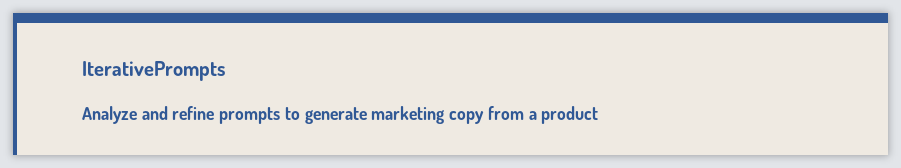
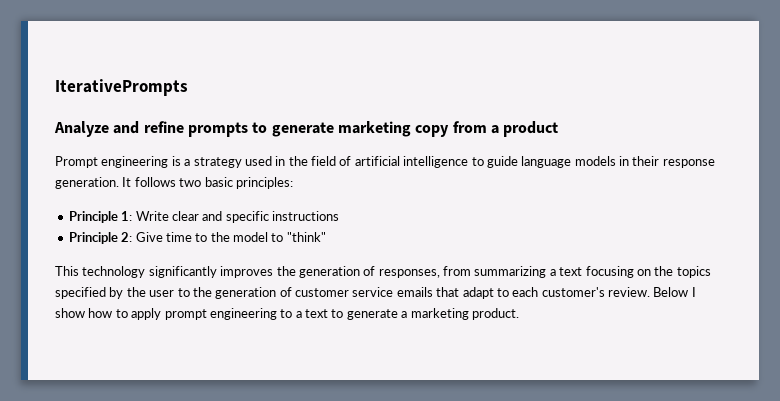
(599, 115) none -> [55,156,715,168] [55,177,293,189] [68,211,339,223] [68,232,326,244] [55,266,711,278] [55,287,696,299] [55,308,519,320] // Prompt engineering is a strategy used in the field of artificial intelligence to guide language models in their response generation. It follows two basic principles: // Principle 1: Write clear and specific instructions // Principle 2: Give time to the model to "think" // This technology significantly improves the generation of responses, from summarizing a text focusing on the topics specified by the user to the generation of customer service emails that adapt to each customer's review. Below I show how to apply prompt engineering to a text to generate a marketing product.

